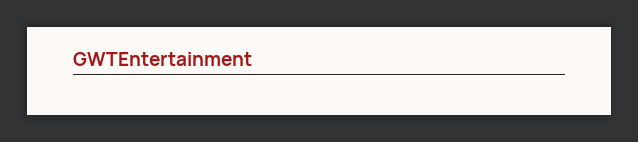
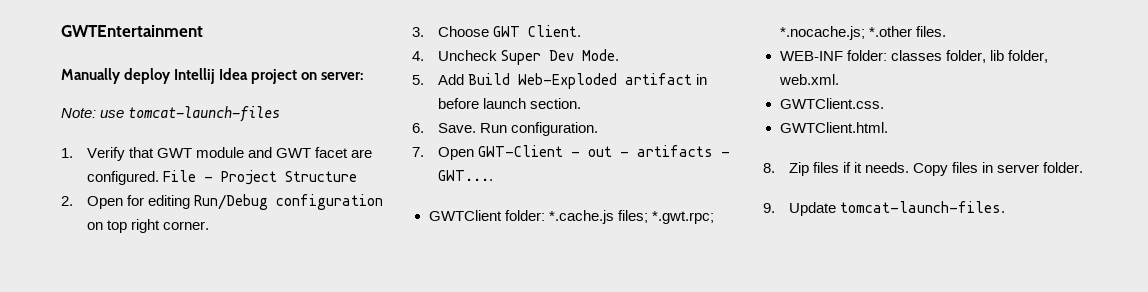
(252, 59) none -> [61,68,364,84] [61,106,281,122] [61,147,373,161] [86,170,357,185] [61,194,384,210] [86,219,210,233] [412,25,581,37] [412,49,619,65] [412,73,707,89] [437,98,581,109] [412,122,598,136] [412,145,730,160] [437,170,493,181] [428,210,714,224] [779,26,946,40] [779,50,1048,63] [778,74,839,85] [779,98,884,109] [779,122,888,133] [763,162,1084,176] [763,201,1005,216] // Manually deploy Intellij Idea project on server: // Note: use tomcat-launch-files // 1. Verify that GWT module and GWT facet are configured. File - Project Structure // 2. Open for editing Run/Debug configuration on top right corner. // 3. Choose GWT Client. // 4. Uncheck Super Dev Mode. // 5. Add Build Web-Exploded artifact in before launch section. // 6. Save. Run configuration. // 7. Open GWT-Client - out - artifacts - GWT.... // GWTClient folder: *.cache.js files; *.gwt.rpc; *.nocache.js; *.other files. // WEB-INF folder: classes folder, lib folder, web.xml. // GWTClient.css. // GWTClient.html. // 8. Zip files if it needs. Copy files in server folder. // 9. Update tomcat-launch-files.

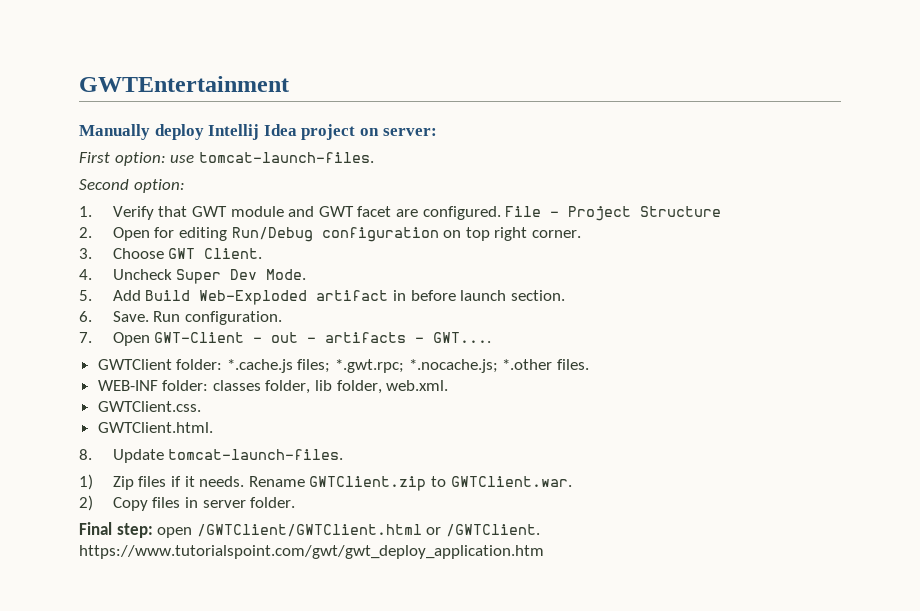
[61,106,281,122] Note: use tomcat-launch-files -> [79,152,374,166] [79,179,185,193] First option: use tomcat-launch-files. // Second option:
(775, 168) none -> [112,449,344,463] [79,474,93,490] Update tomcat-launch-files. // 1)
(910, 167) none -> [248,476,572,491] [79,495,93,511] Rename GWTClient.zip to GWTClient.war. // 2)
[763,201,1005,216] 9. Update tomcat-launch-files. -> [79,522,540,538] [79,545,544,559] Final step: open /GWTClient/GWTClient.html or /GWTClient. https://www.tutorialspoint.com/gwt/gwt_deploy_application.htm

